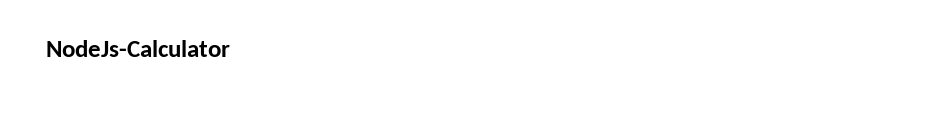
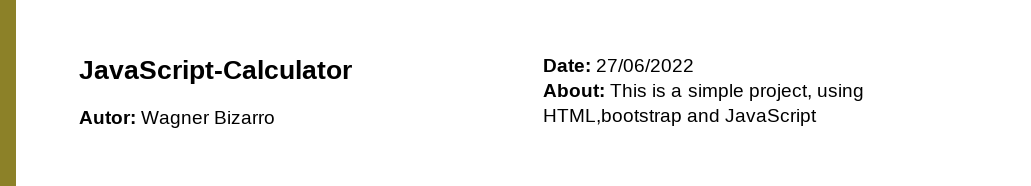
[46,40,230,57] NodeJs-Calculator -> [79,60,352,84] [79,111,276,128] [543,59,695,72] [543,84,864,101] [543,109,818,126] JavaScript-Calculator // Autor: Wagner Bizarro // Date: 27/06/2022 // About: This is a simple project, using HTML,bootstrap and JavaScript

